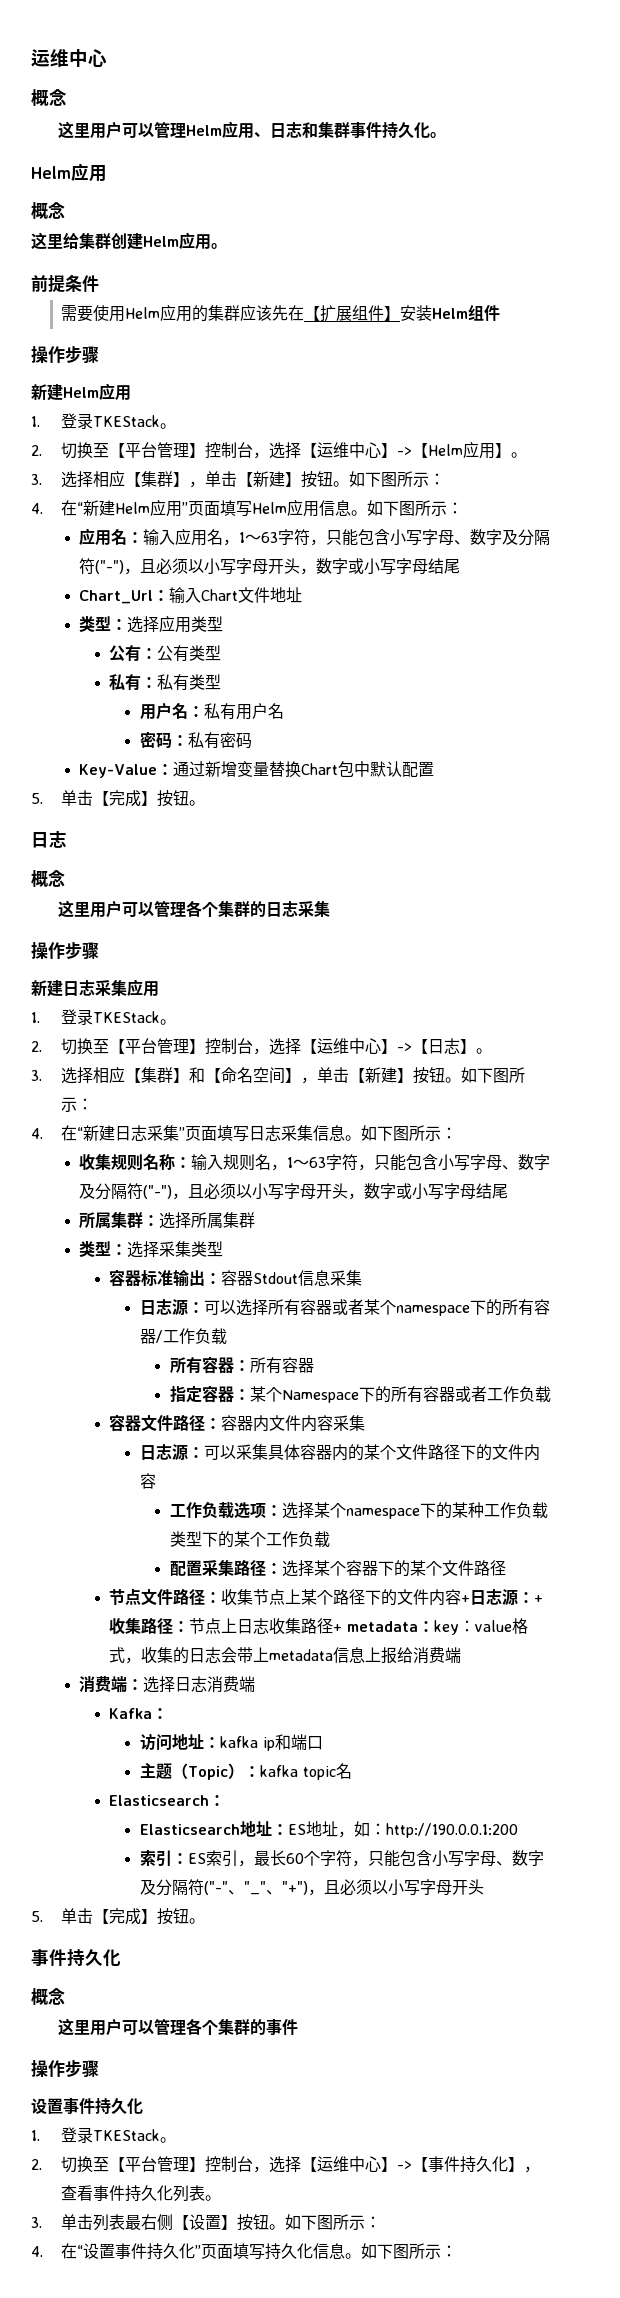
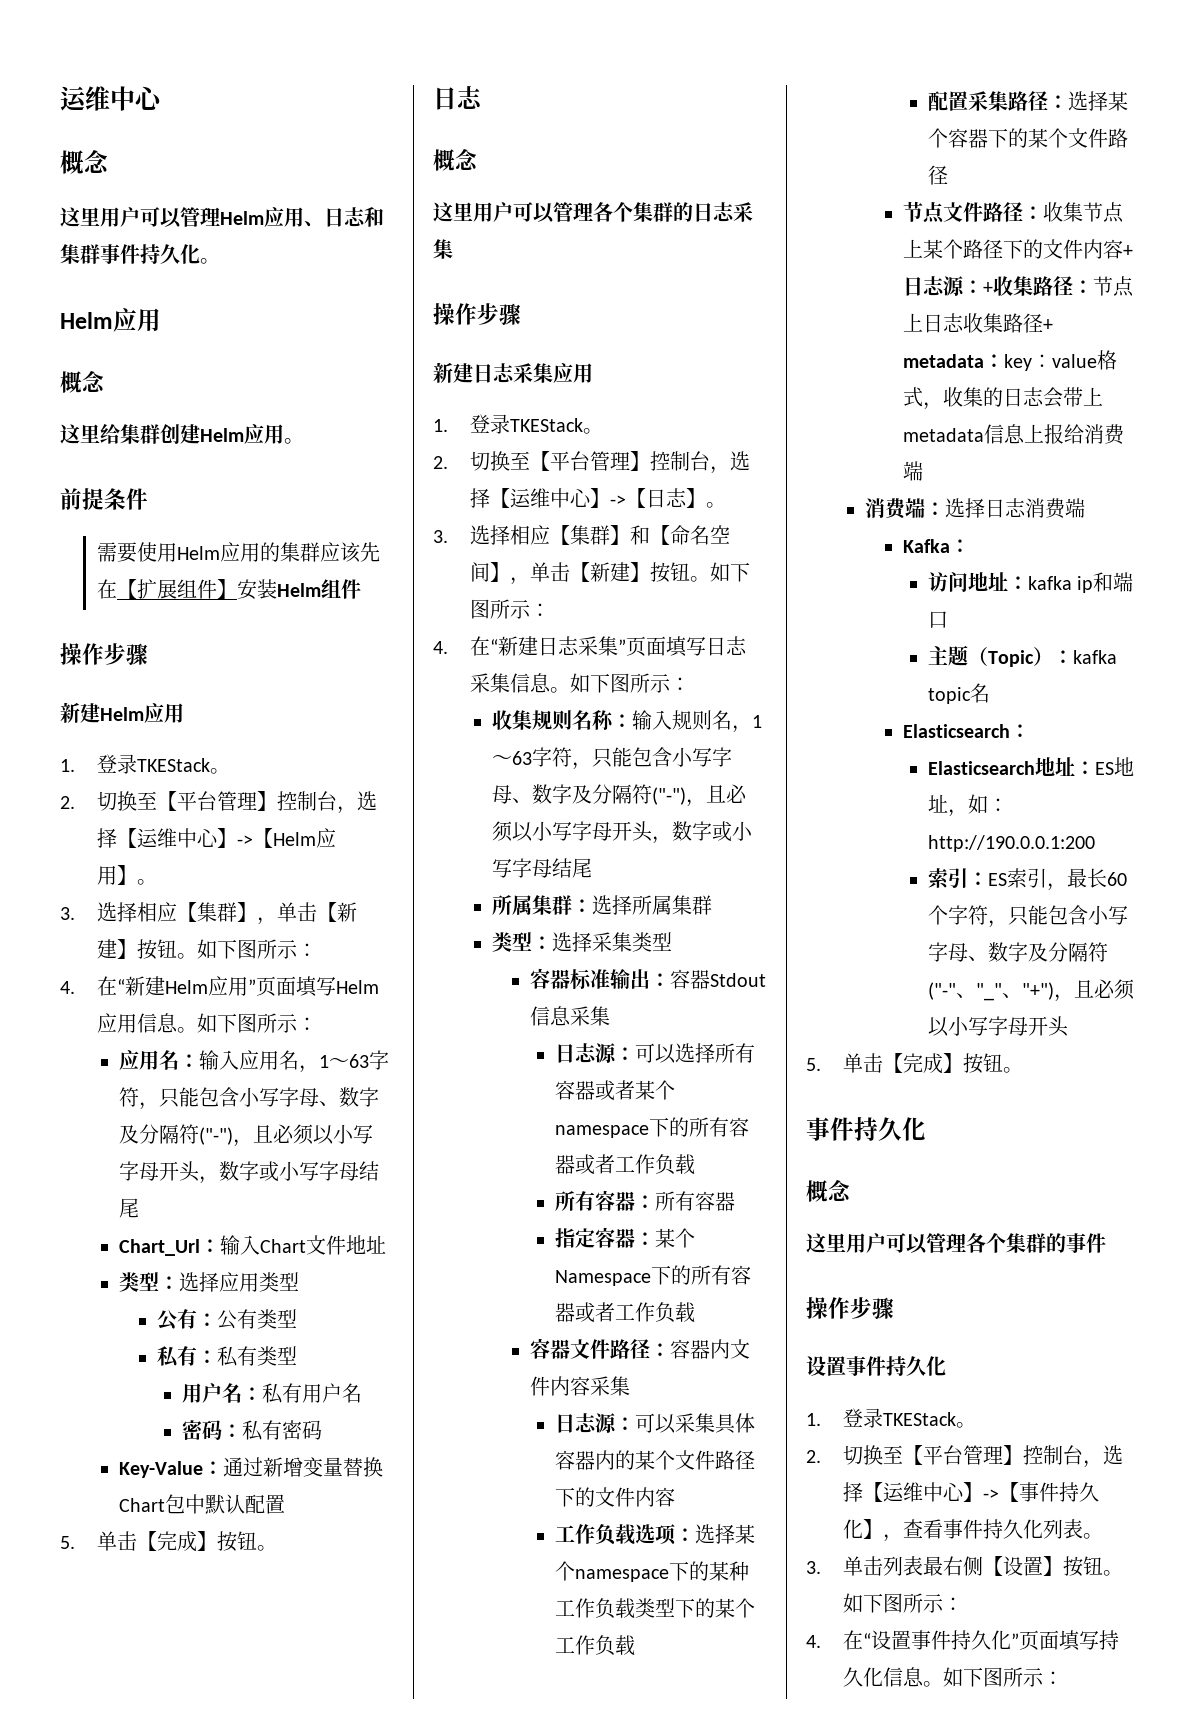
[155,1330,163,1343] / -> [574,1154,615,1175] 或者

